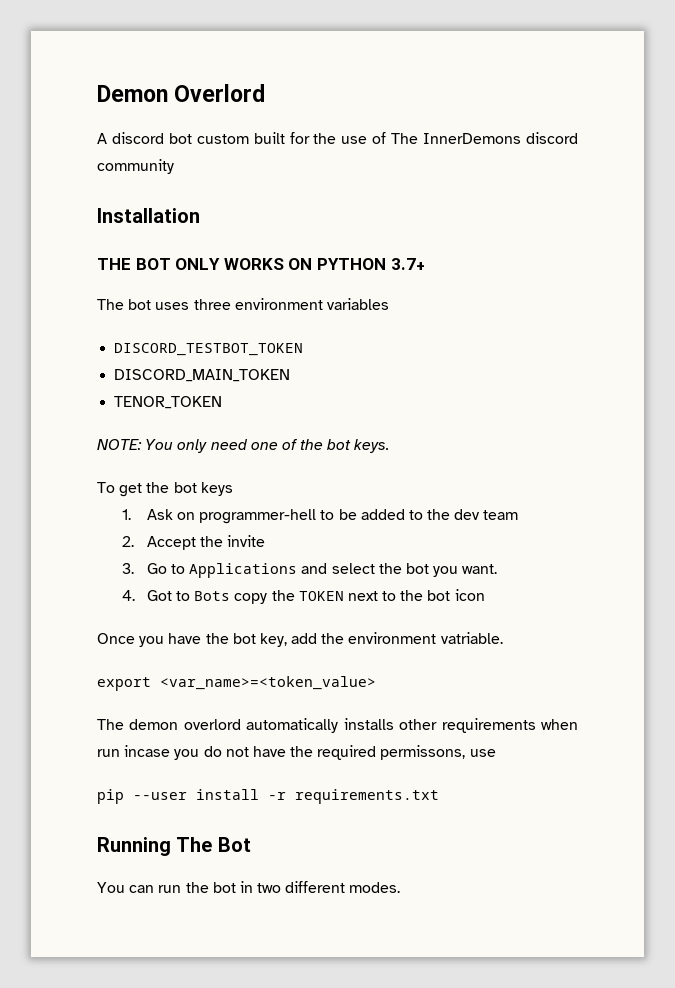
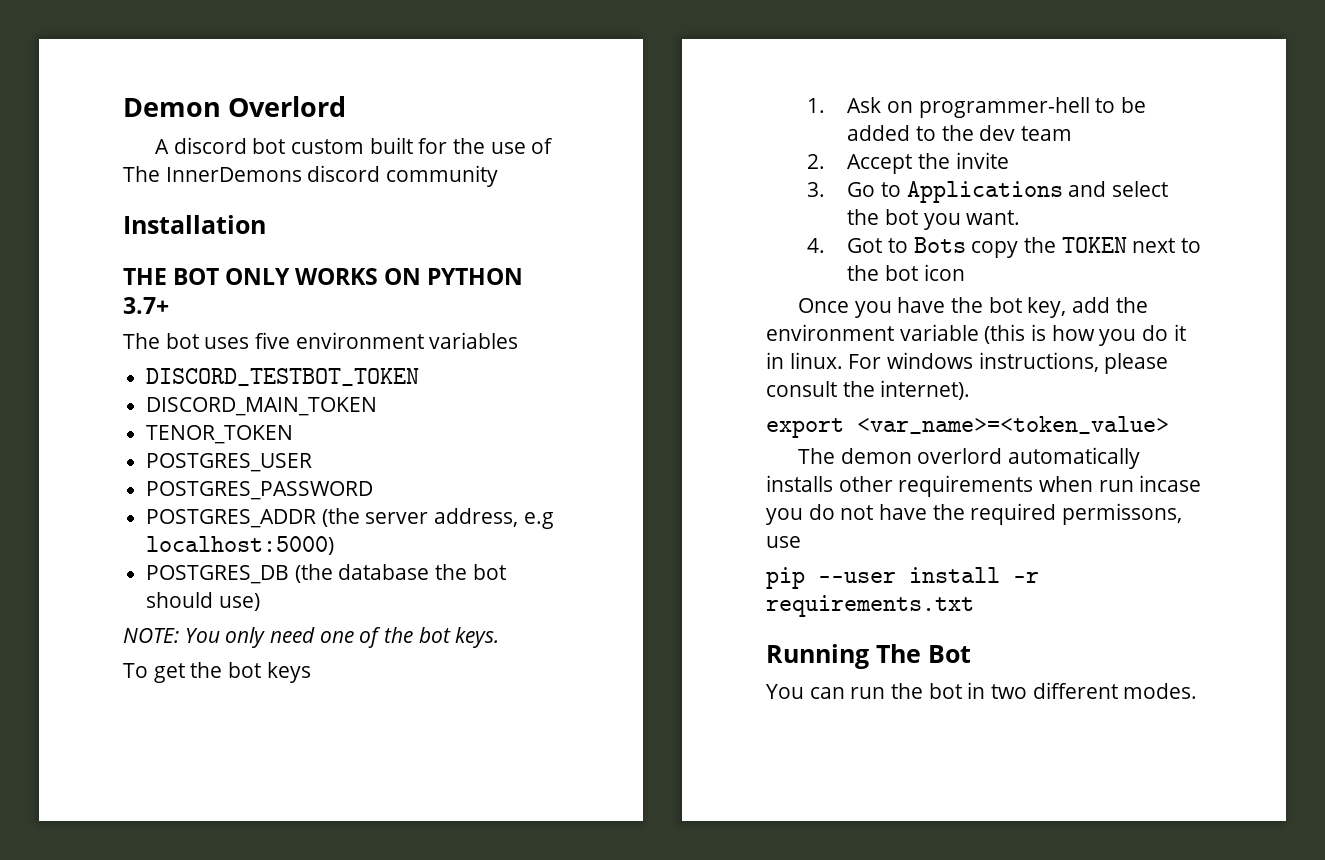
[193,299,231,310] three -> [255,332,291,349] five
(223, 402) none -> [146,453,313,472] [146,481,374,500] [146,508,554,529] [146,536,335,555] [146,564,506,584] [146,592,260,611] // POSTGRES_USER // POSTGRES_PASSWORD // POSTGRES_ADDR (the server address, e.g localhost:5000) // POSTGRES_DB (the database the bot should use)
[440,632,503,644] vatriable. -> [899,324,1186,346] [766,352,1169,374] [766,380,971,400] variable (this is how you do it in linux. For windows instructions, please consult the internet).

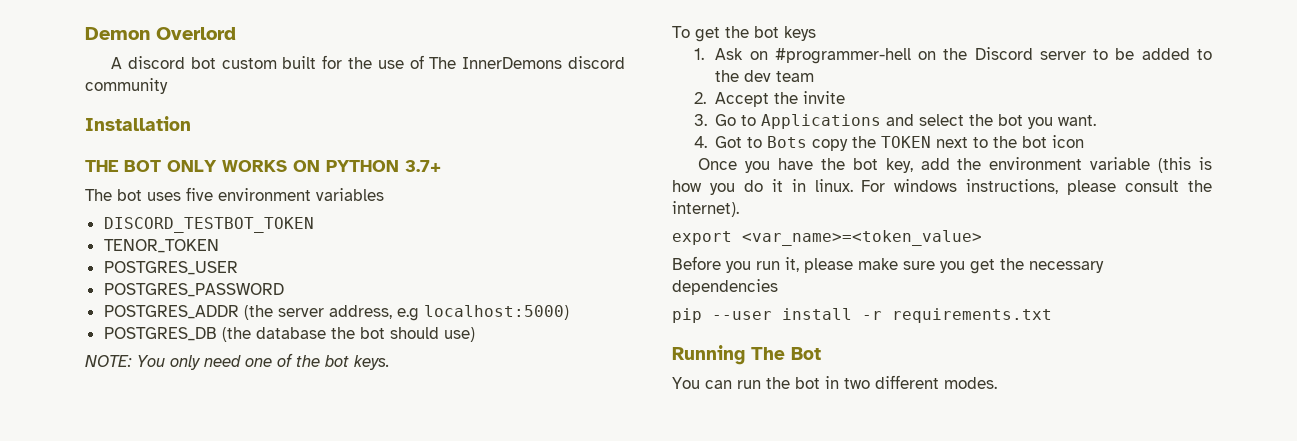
[146,397,378,416] // DISCORD_MAIN_TOKEN -> (314, 225) none
[918,97,1090,118] programmer-hell -> [774,47,1086,64] #programmer-hell on the Discord server
[797,447,1141,469] [766,475,1202,497] [766,503,1183,525] [766,536,801,548] The demon overlord automatically installs other requirements when run incase you do not have the required permissons, use -> [672,256,1104,274] [672,279,778,295] Before you run it, please make sure you get the necessary dependencies

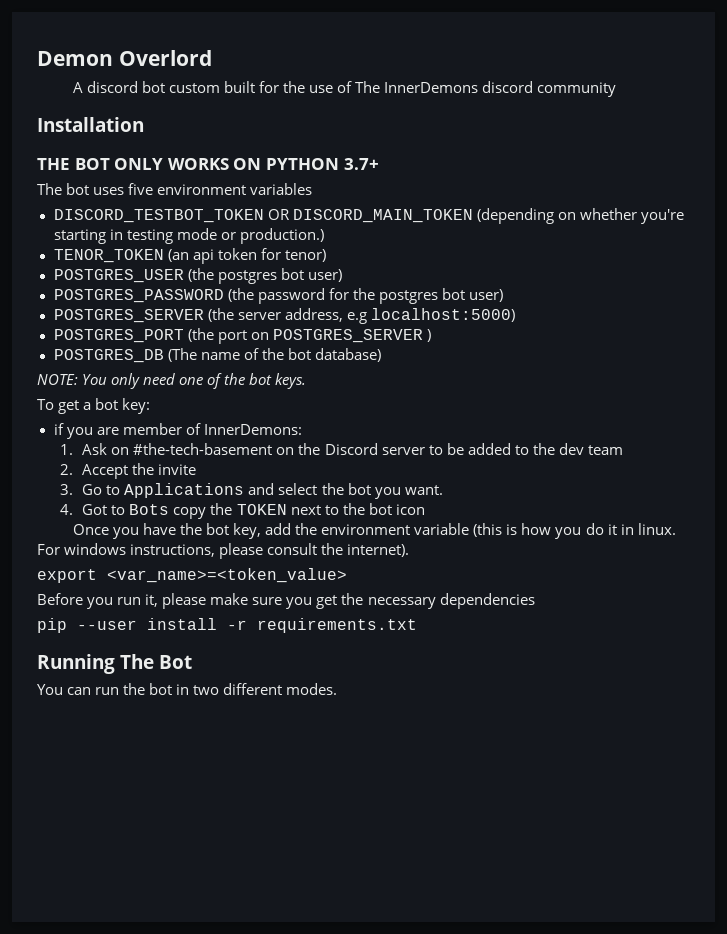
[103,239,219,253] [103,261,238,275] [103,283,284,297] [103,305,239,319] // TENOR_TOKEN // POSTGRES_USER // POSTGRES_PASSWORD // POSTGRES_ADDR -> [267,208,684,224] [53,228,324,244] [53,248,326,264] [53,268,342,284] [53,288,503,304] [53,309,204,323] OR DISCORD_MAIN_TOKEN (depending on whether you're starting in testing mode or production.) // TENOR_TOKEN (an api token for tenor) // POSTGRES_USER (the postgres bot user) // POSTGRES_PASSWORD (the password for the postgres bot user) // POSTGRES_SERVER
[103,327,475,342] POSTGRES_DB (the database the bot should use) -> [53,328,431,344] [53,348,381,363] POSTGRES_PORT (the port on POSTGRES_SERVER ) // POSTGRES_DB (The name of the bot database)
[725,26,816,41] the bot keys -> [83,398,151,414] [53,423,302,439] a bot key: // if you are member of InnerDemons:
[774,48,911,64] #programmer-hell -> [133,443,273,455] #the-tech-basement

